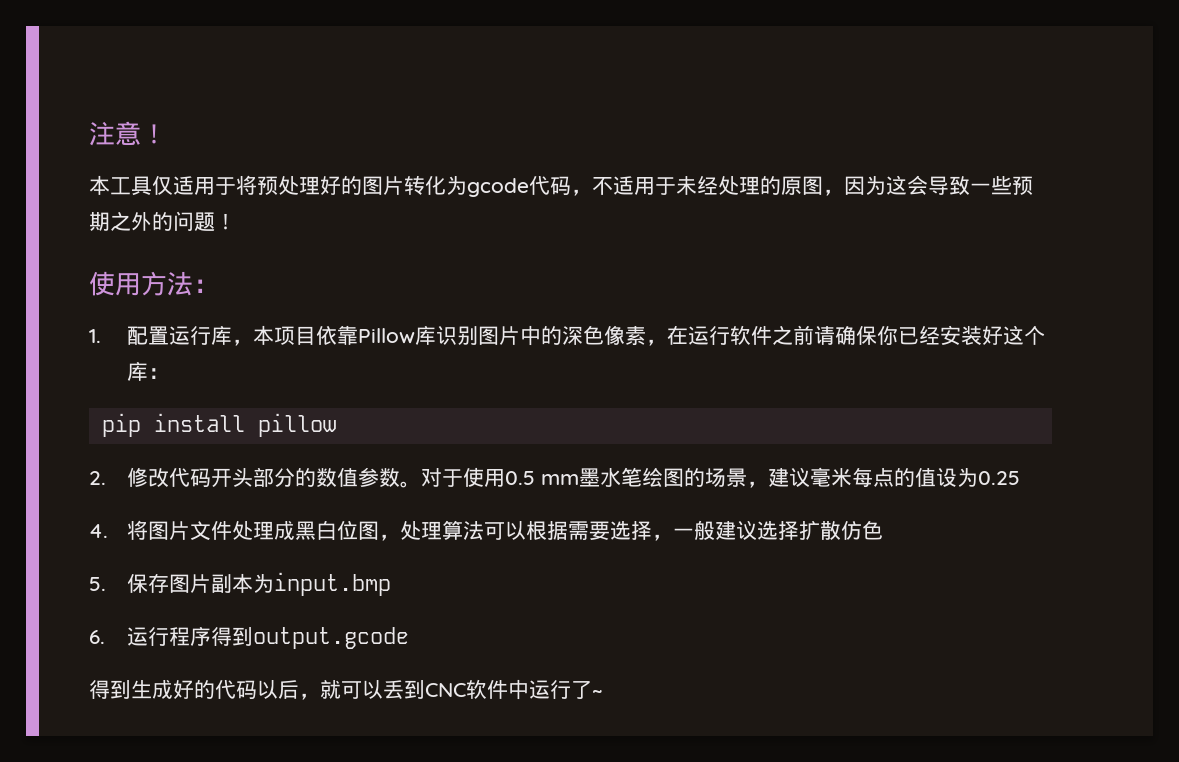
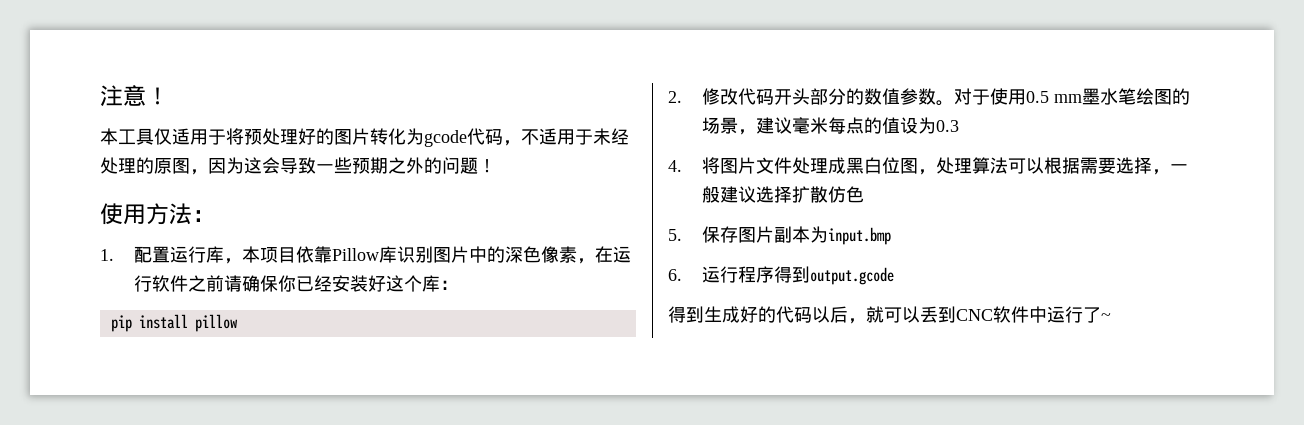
[978,471,1021,485] 0.25 -> [936,120,960,132] 0.3

